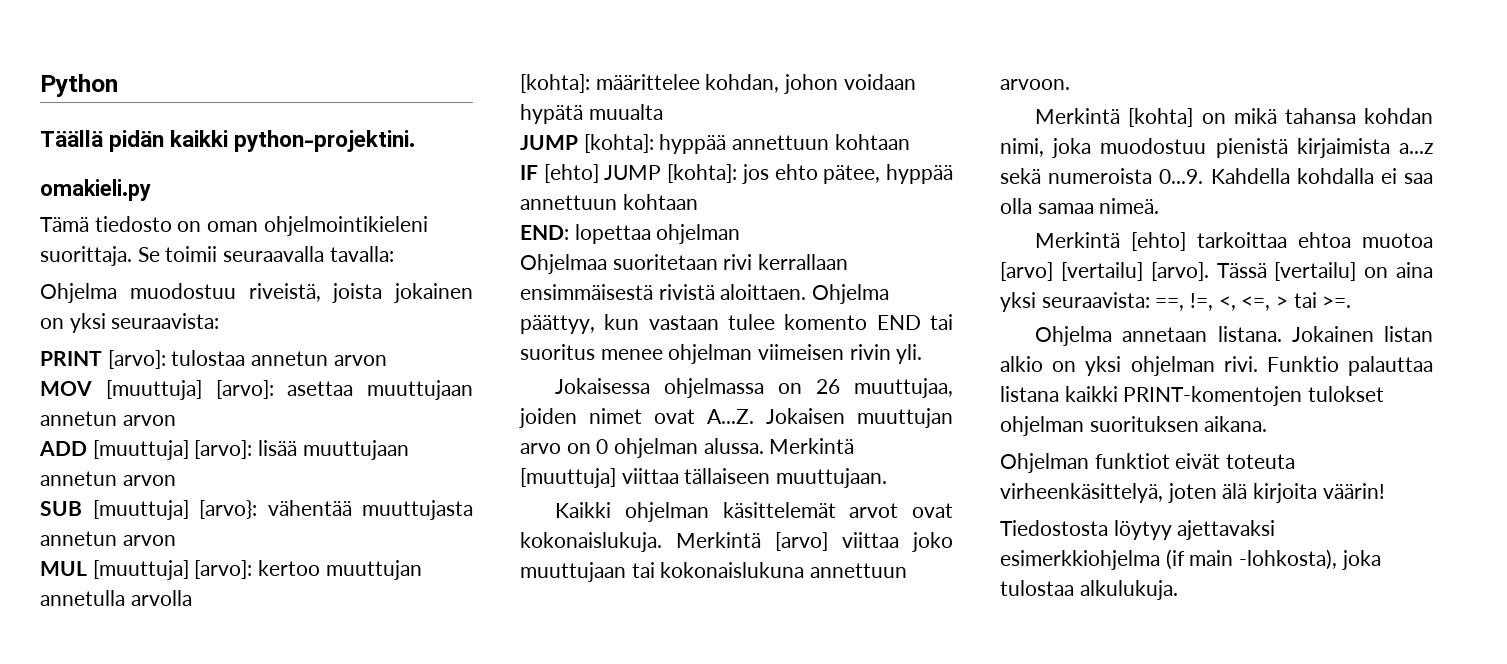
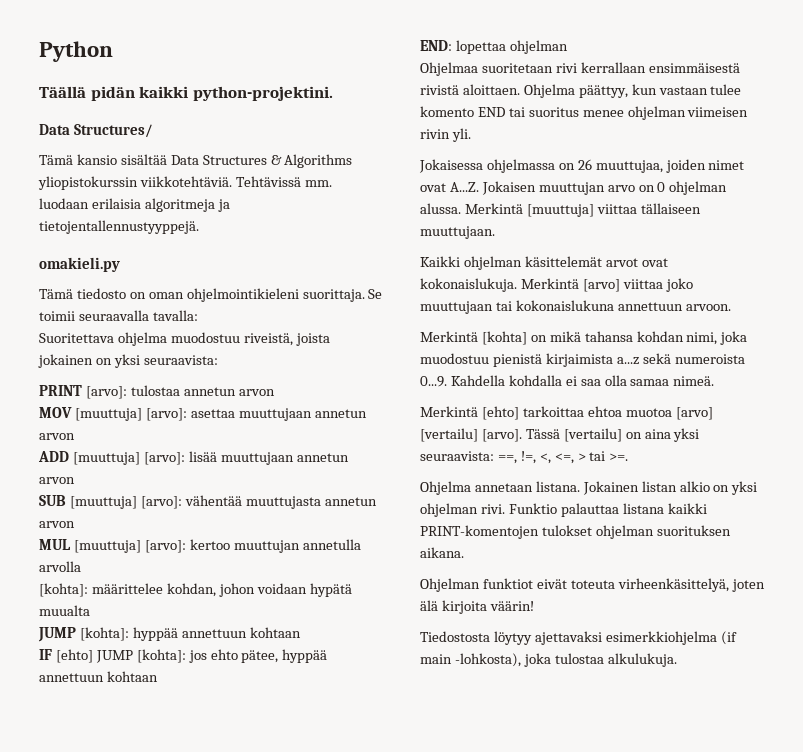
(416, 141) none -> [39,124,153,138] [39,154,353,168] [38,176,332,190] [39,198,230,212] [39,220,199,234] // Data Structures/ // Tämä kansio sisältää Data Structures & Algorithms yliopistokurssin viikkotehtäviä. Tehtävissä mm. luodaan erilaisia algoritmeja ja tietojentallennustyyppejä.
[40,283,117,303] Ohjelma -> [39,332,167,346] Suoritettava ohjelma
[199,500,257,519] [arvo}: -> [140,496,182,509] [arvo]:

